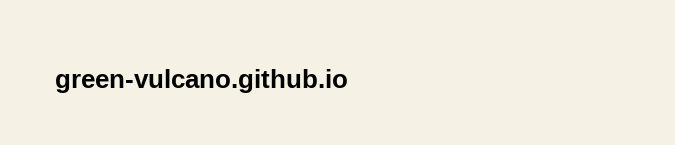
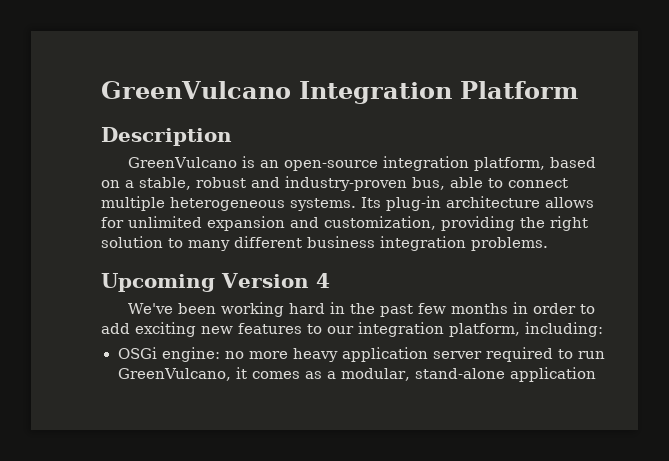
[55,69,348,93] green-vulcano.github.io -> [101,81,578,104] [101,127,232,146] [127,156,596,171] [101,176,568,191] [101,196,594,211] [101,216,588,231] [101,236,548,251] [101,273,330,292] [127,302,595,317] [101,322,603,337] [117,347,605,362] [117,367,597,382] GreenVulcano Integration Platform // Description // GreenVulcano is an open-source integration platform, based on a stable, robust and industry-proven bus, able to connect multiple heterogeneous systems. Its plug-in architecture allows for unlimited expansion and customization, providing the right solution to many different business integration problems. // Upcoming Version 4 // We've been working hard in the past few months in order to add exciting new features to our integration platform, including: // OSGi engine: no more heavy application server required to run GreenVulcano, it comes as a modular, stand-alone application

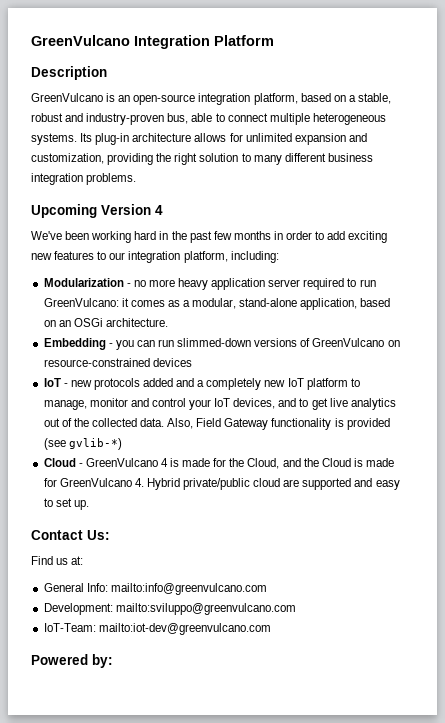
[117,347,220,362] OSGi engine: -> [43,278,131,287] Modularization -
[117,368,232,381] GreenVulcano, -> [43,298,119,307] GreenVulcano:
[510,367,597,382] application -> [300,298,391,310] [43,318,168,327] [43,338,400,350] [43,358,192,367] [43,378,360,390] [43,398,396,410] [43,418,390,430] [43,438,122,450] [43,458,395,469] [43,478,400,490] [43,498,89,510] [31,530,110,540] [31,556,84,565] [43,583,267,595] [43,603,296,615] [43,623,271,635] [31,654,113,668] application, based on an OSGi architecture. // Embedding - you can run slimmed-down versions of GreenVulcano on resource-constrained devices // IoT - new protocols added and a completely new IoT platform to manage, monitor and control your IoT devices, and to get live analytics out of the collected data. Also, Field Gateway functionality is provided (see gvlib-*) // Cloud - GreenVulcano 4 is made for the Cloud, and the Cloud is made for GreenVulcano 4. Hybrid private/public cloud are supported and easy to set up. // Contact Us: // Find us at: // General Info: mailto:info@greenvulcano.com // Development: mailto:sviluppo@greenvulcano.com // IoT-Team: mailto:iot-dev@greenvulcano.com // Powered by:

